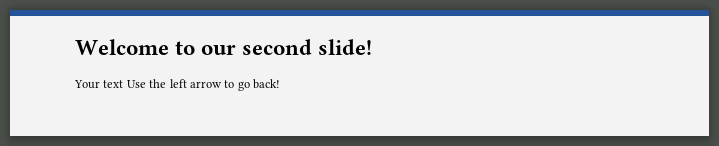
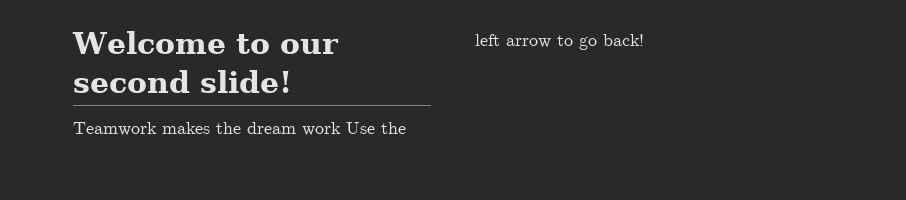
[74,80,124,89] Your text -> [73,122,341,136] Teamwork makes the dream work

